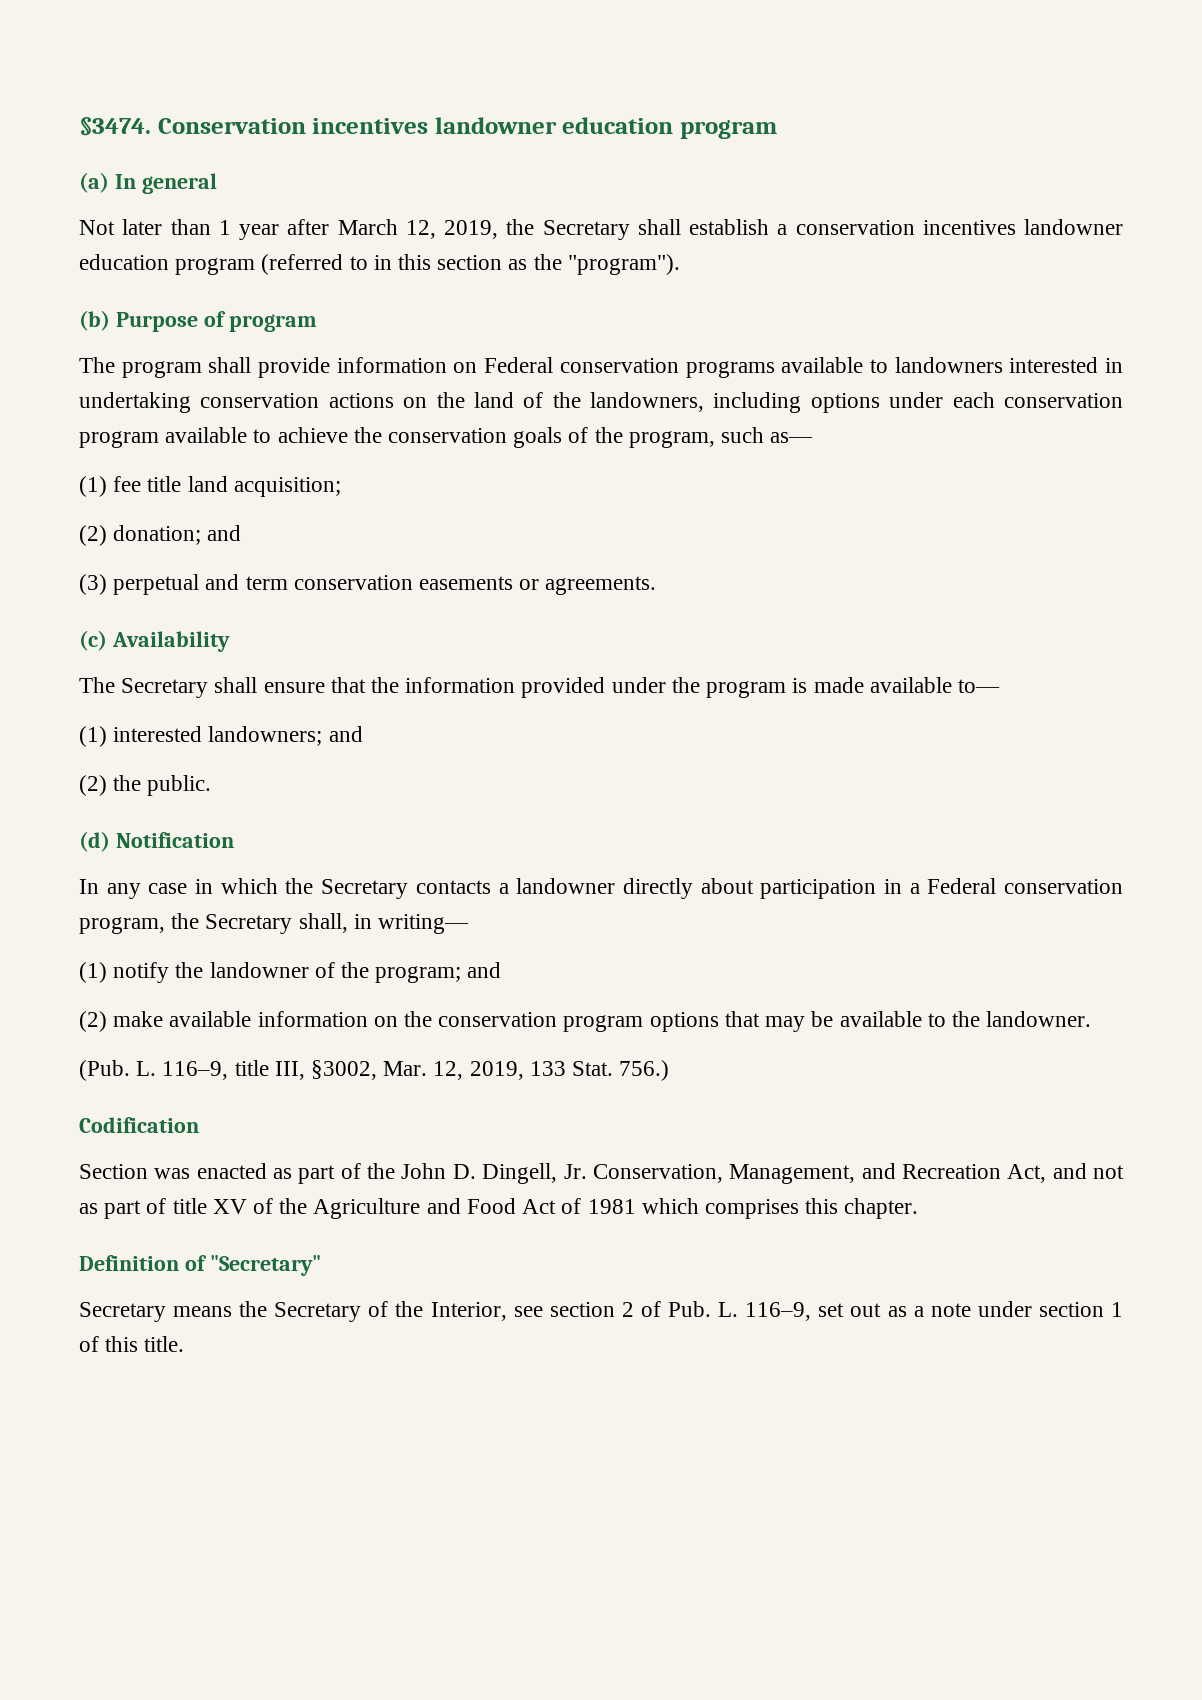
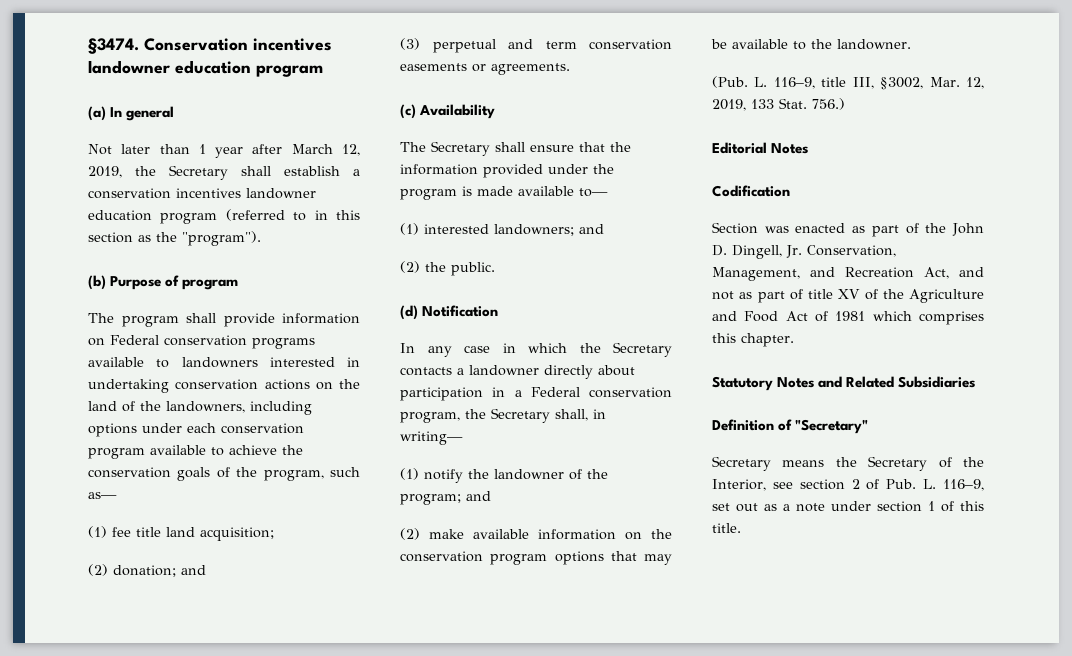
(670, 1070) none -> [712,142,809,154] // Editorial Notes
(919, 1208) none -> [712,376,976,391] // Statutory Notes and Related Subsidiaries

